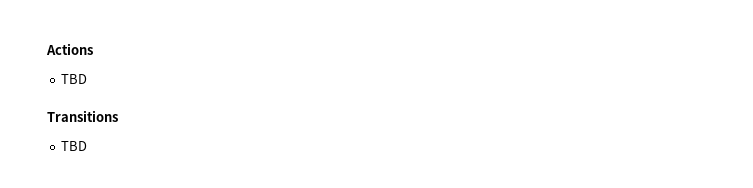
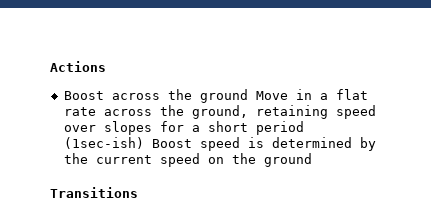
[61,74,88,84] TBD -> [63,89,368,103] [63,105,376,119] [63,121,304,135] [63,137,376,151] [63,153,312,167] Boost across the ground Move in a flat rate across the ground, retaining speed over slopes for a short period (1sec-ish) Boost speed is determined by the current speed on the ground
[61,141,88,151] // TBD -> (138, 192) none

